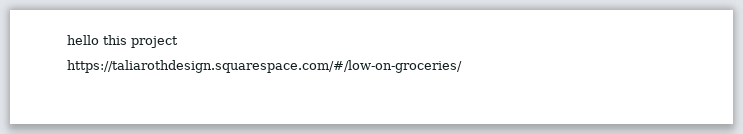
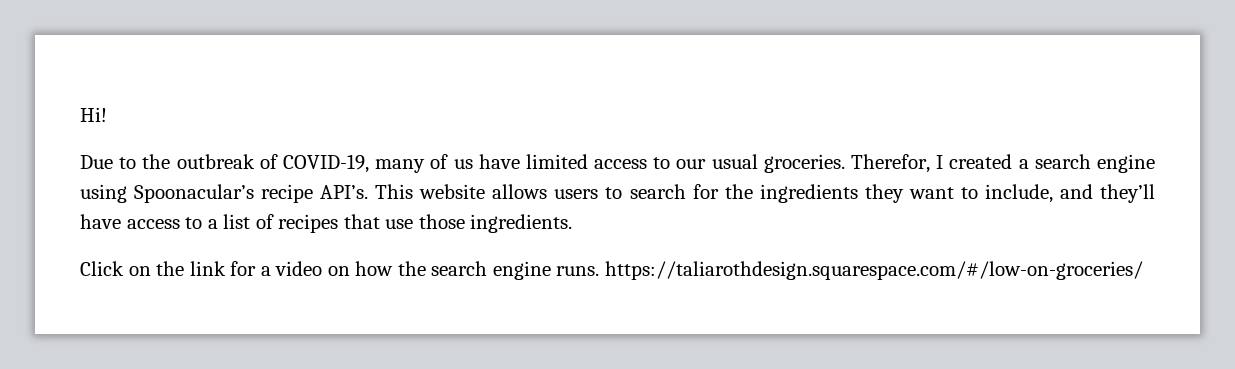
[67,35,178,48] hello this project // -> [80,107,107,122] [80,154,1155,173] [80,184,1155,203] [80,214,573,233] [80,261,600,280] Hi! // Due to the outbreak of COVID-19, many of us have limited access to our usual groceries. Therefor, I created a search engine using Spoonacular’s recipe API’s. This website allows users to search for the ingredients they want to include, and they’ll have access to a list of recipes that use those ingredients. // Click on the link for a video on how the search engine runs.

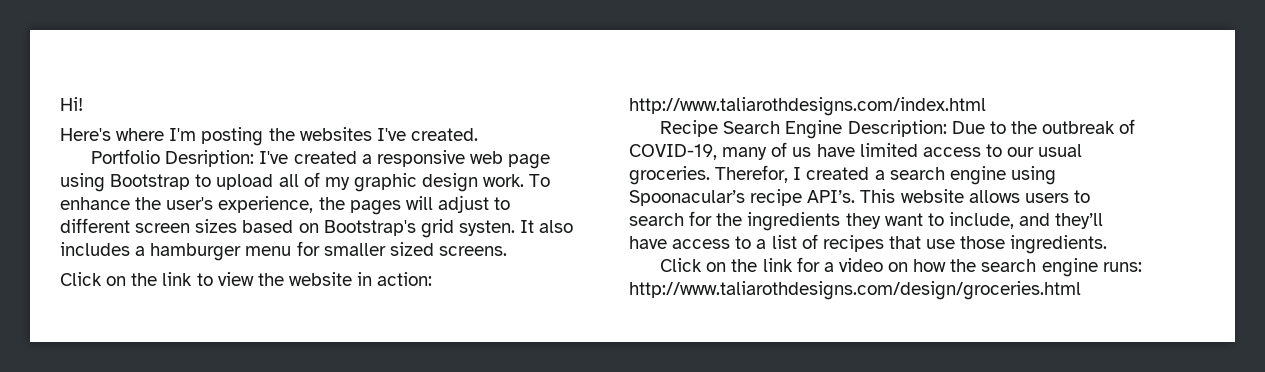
(107, 114) none -> [60,127,478,146] [91,149,551,169] [60,172,551,192] [60,195,511,215] [60,218,574,238] [60,241,507,261] [60,272,433,286] [629,97,986,116] [660,120,947,139] Here's where I'm posting the websites I've created. // Portfolio Desription: I've created a responsive web page using Bootstrap to upload all of my graphic design work. To enhance the user's experience, the pages will adjust to different screen sizes based on Bootstrap's grid systen. It also includes a hamburger menu for smaller sized screens. // Click on the link to view the website in action: http://www.taliarothdesigns.com/index.html // Recipe Search Engine Description:
[556,261,1143,280] runs. https://taliarothdesign.squarespace.com/#/low-on-groceries/ -> [1102,262,1142,272] [629,281,1081,300] runs: http://www.taliarothdesigns.com/design/groceries.html

